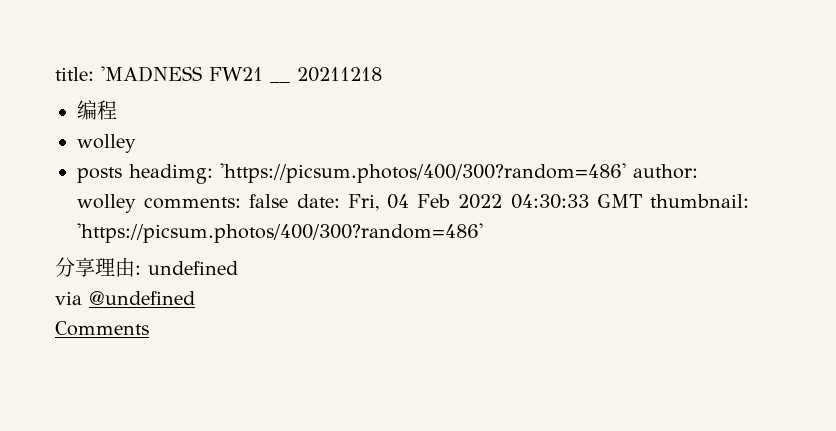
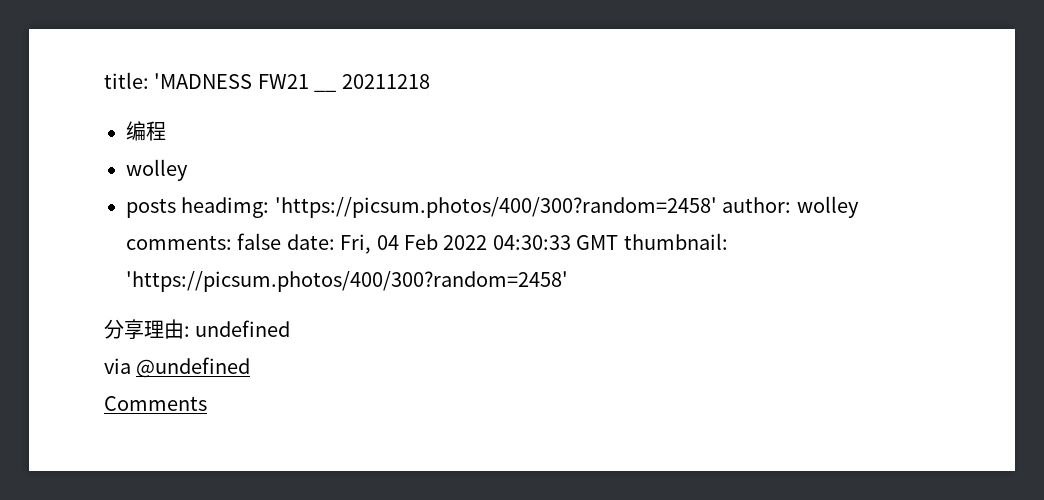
[220,163,626,183] 'https://picsum.photos/400/300?random=486' -> [274,197,717,218] 'https://picsum.photos/400/300?random=2458'
[77,223,483,243] 'https://picsum.photos/400/300?random=486' -> [126,271,568,292] 'https://picsum.photos/400/300?random=2458'

